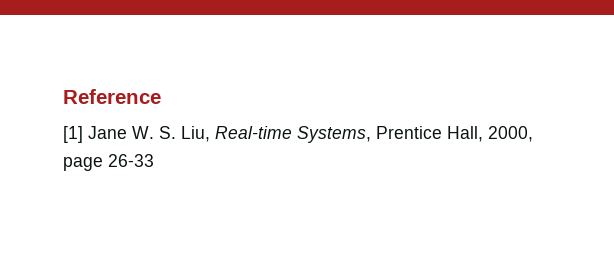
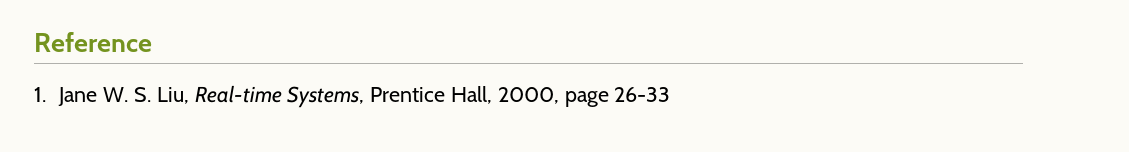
[63,126,83,143] [1] -> [34,87,46,102] 1.

